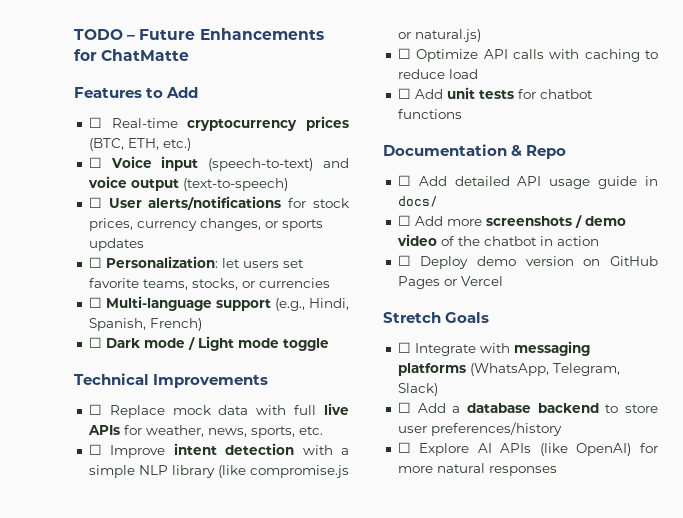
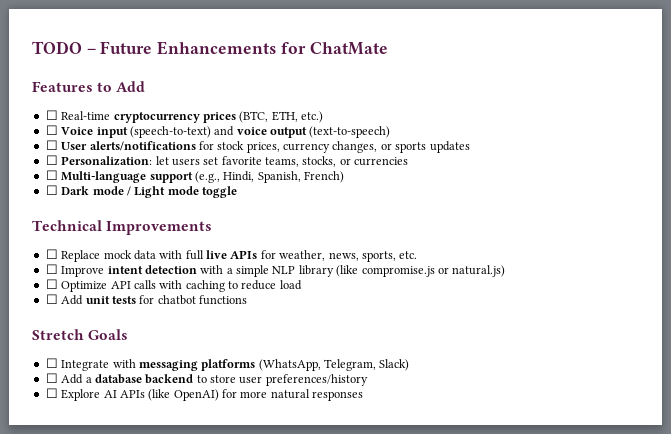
[101,49,190,61] ChatMatte -> [309,42,388,55] ChatMate
[383,144,567,159] [397,175,658,189] [397,196,438,207] [397,215,626,228] [396,234,599,246] [397,255,658,269] [397,276,503,289] // Documentation & Repo // ☐ Add detailed API usage guide in docs/ // ☐ Add more screenshots / demo video of the chatbot in action // ☐ Deploy demo version on GitHub Pages or Vercel -> (247, 300) none

